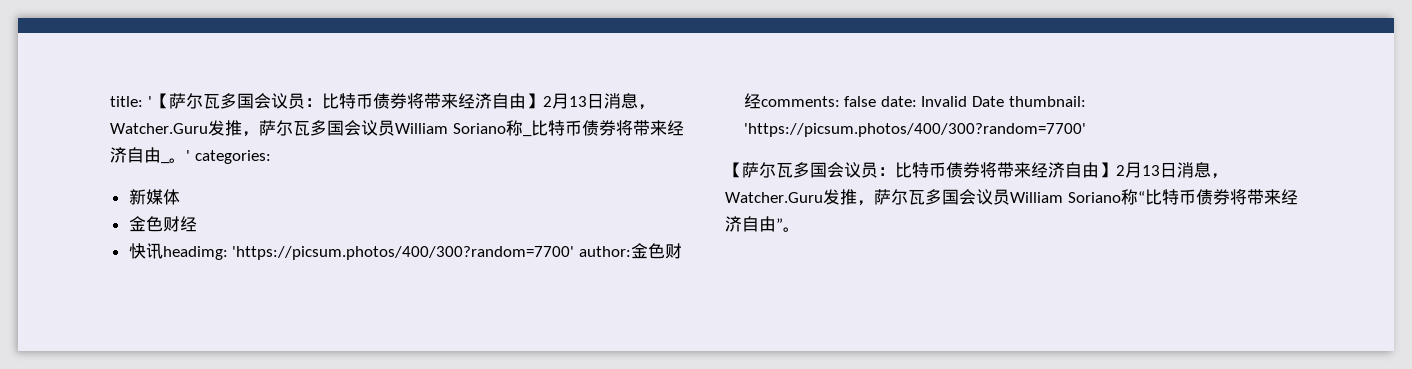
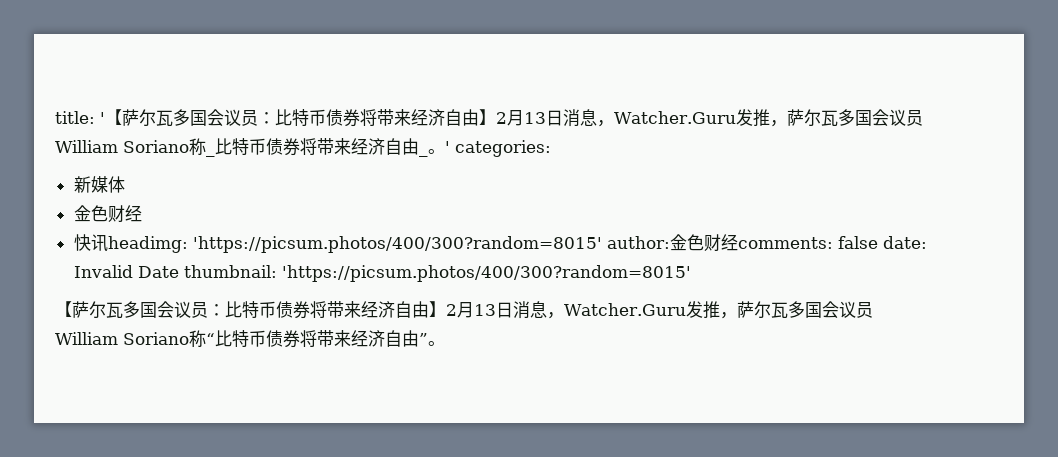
[232,246,575,260] 'https://picsum.photos/400/300?random=7700' -> [192,236,602,253] 'https://picsum.photos/400/300?random=8015'
[743,123,1086,137] 'https://picsum.photos/400/300?random=7700' -> [281,265,691,282] 'https://picsum.photos/400/300?random=8015'

